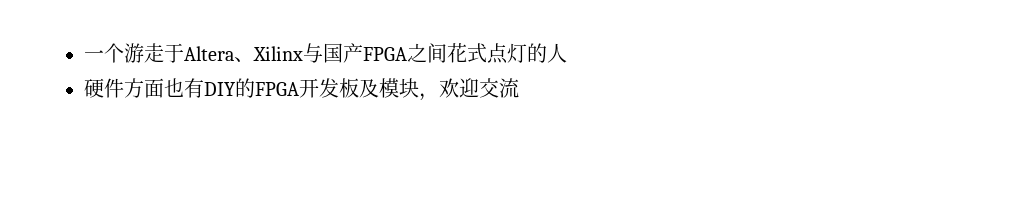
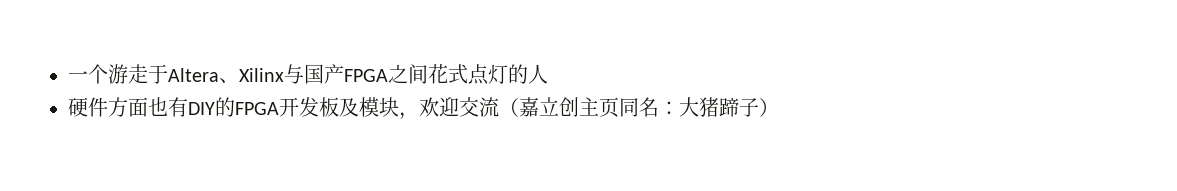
(519, 88) none -> [499,97,779,117] （嘉立创主页同名：大猪蹄子）

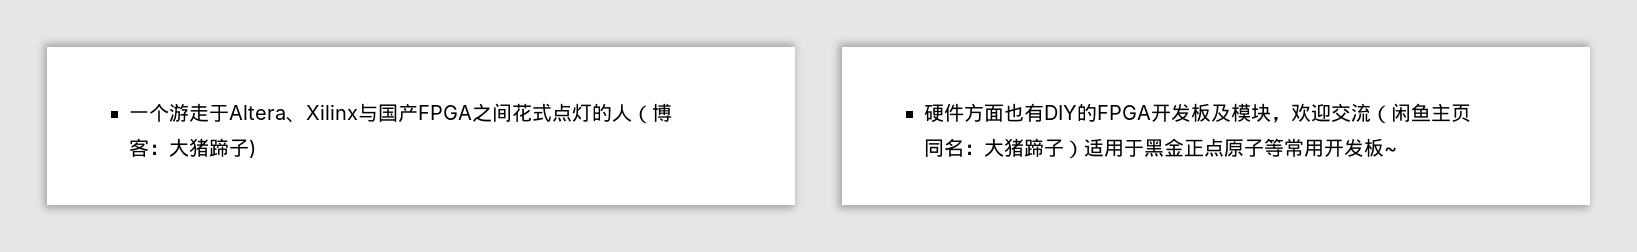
(548, 74) none -> [632,103,672,124] [129,138,256,158] （博客：大猪蹄子)
[519,97,579,117] 嘉立创 -> [1391,103,1431,122] 闲鱼
(779, 107) none -> [1084,138,1397,157] 适用于黑金正点原子等常用开发板~

